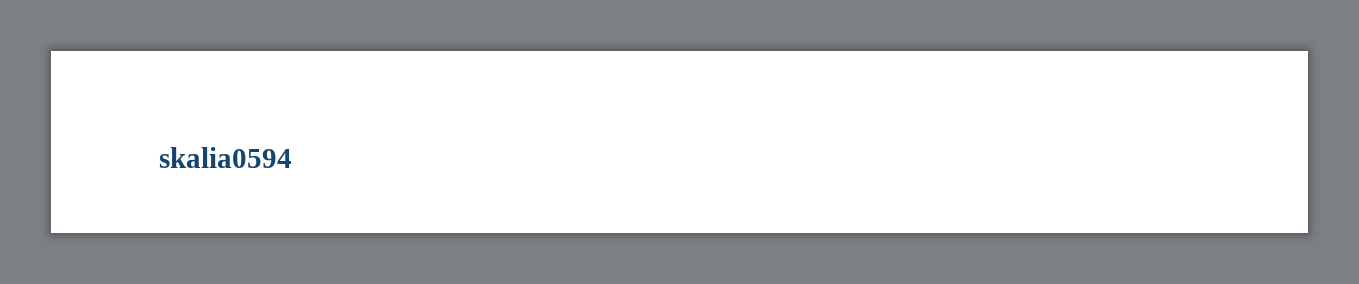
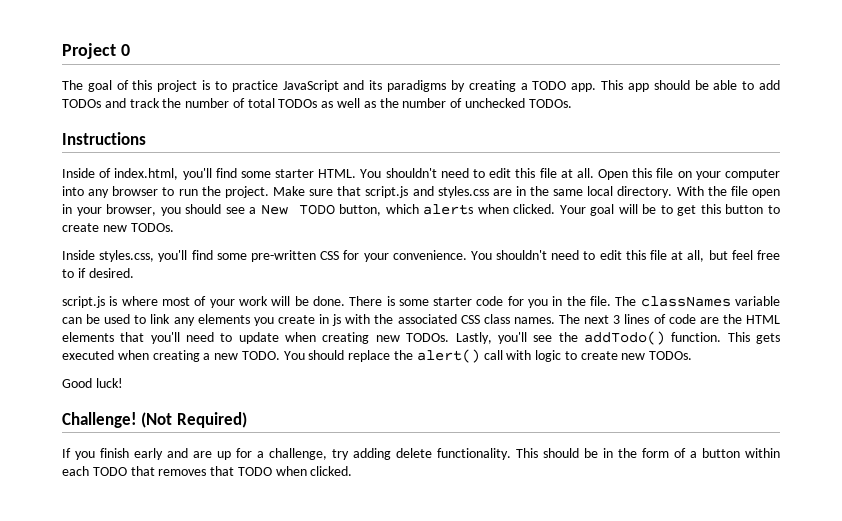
[159,147,292,168] skalia0594 -> [62,43,130,59] [62,80,781,92] [62,98,572,108] [62,132,146,145] [62,168,780,180] [62,186,780,198] [62,204,781,216] [62,223,174,232] [62,250,780,262] [62,268,134,278] [62,296,781,308] [62,314,781,326] [62,331,781,345] [62,349,693,363] [62,378,123,388] [62,412,247,428] [62,448,780,460] [62,466,353,476] Project 0 // The goal of this project is to practice JavaScript and its paradigms by creating a TODO app. This app should be able to add TODOs and track the number of total TODOs as well as the number of unchecked TODOs. // Instructions // Inside of index.html, you'll find some starter HTML. You shouldn't need to edit this file at all. Open this file on your computer into any browser to run the project. Make sure that script.js and styles.css are in the same local directory. With the file open in your browser, you should see a New TODO button, which alerts when clicked. Your goal will be to get this button to create new TODOs. // Inside styles.css, you'll find some pre-written CSS for your convenience. You shouldn't need to edit this file at all, but feel free to if desired. // script.js is where most of your work will be done. There is some starter code for you in the file. The classNames variable can be used to link any elements you create in js with the associated CSS class names. The next 3 lines of code are the HTML elements that you'll need to update when creating new TODOs. Lastly, you'll see the addTodo() function. This gets executed when creating a new TODO. You should replace the alert() call with logic to create new TODOs. // Good luck! // Challenge! (Not Required) // If you finish early and are up for a challenge, try adding delete functionality. This should be in the form of a button within each TODO that removes that TODO when clicked.

